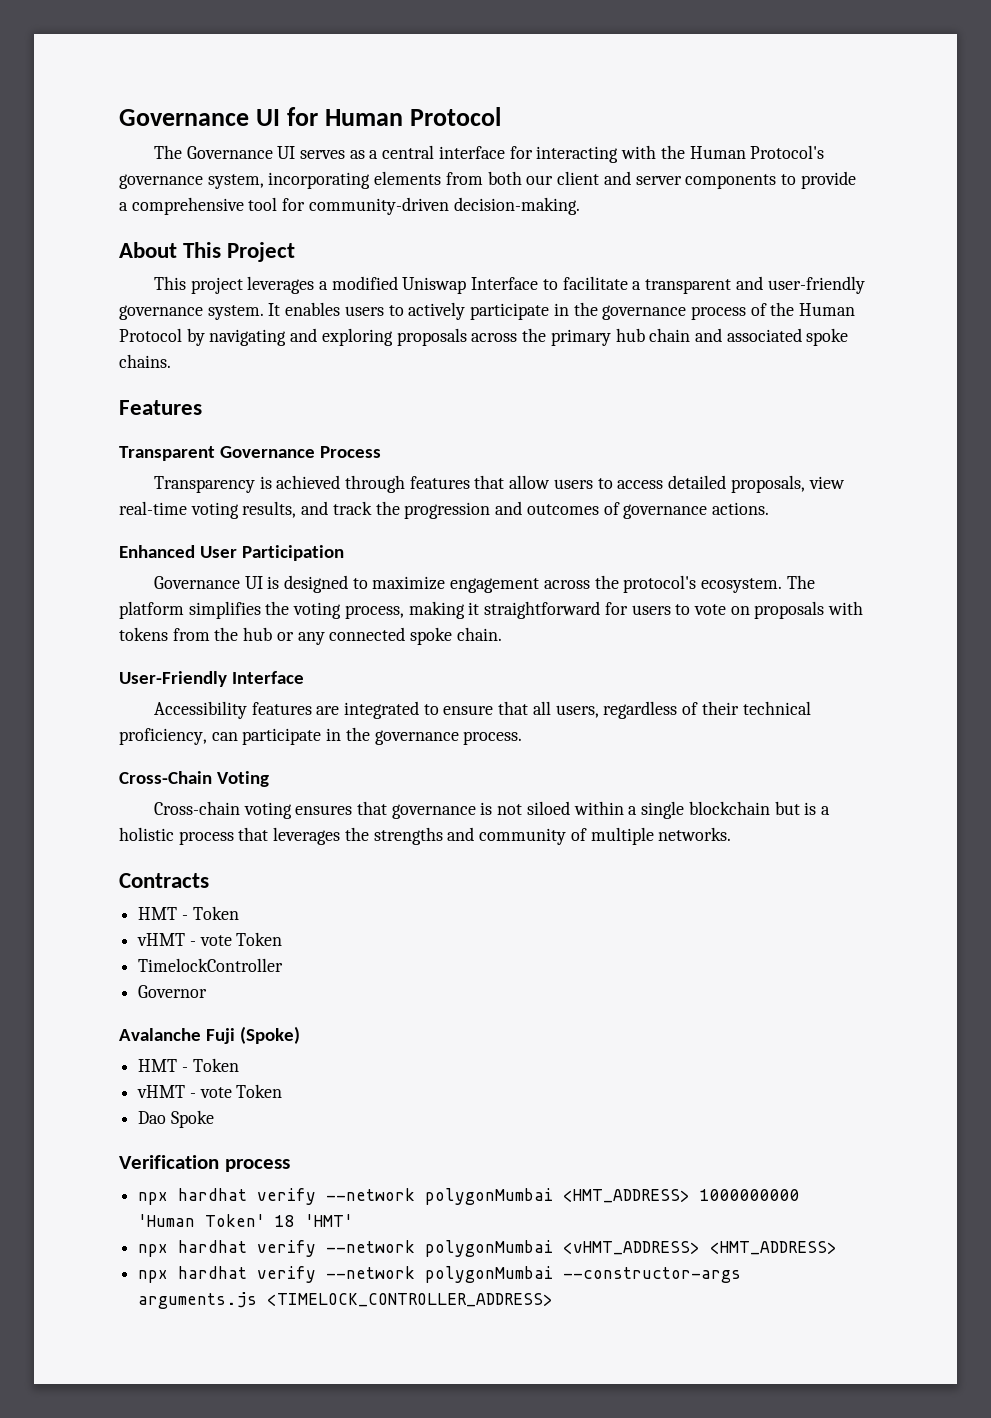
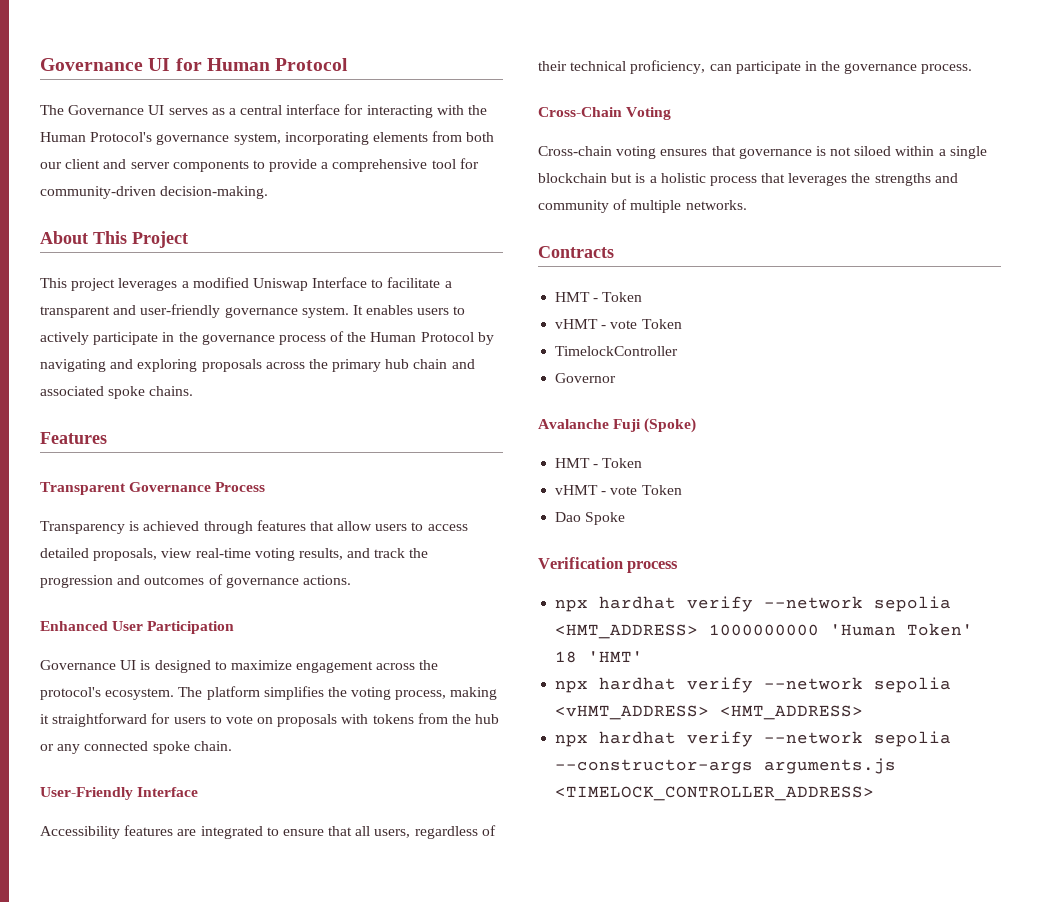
[425,1188,554,1205] polygonMumbai -> [874,596,952,612] sepolia
[425,1240,554,1257] polygonMumbai -> [874,677,952,693] sepolia
[425,1266,554,1283] polygonMumbai -> [874,731,952,747] sepolia

